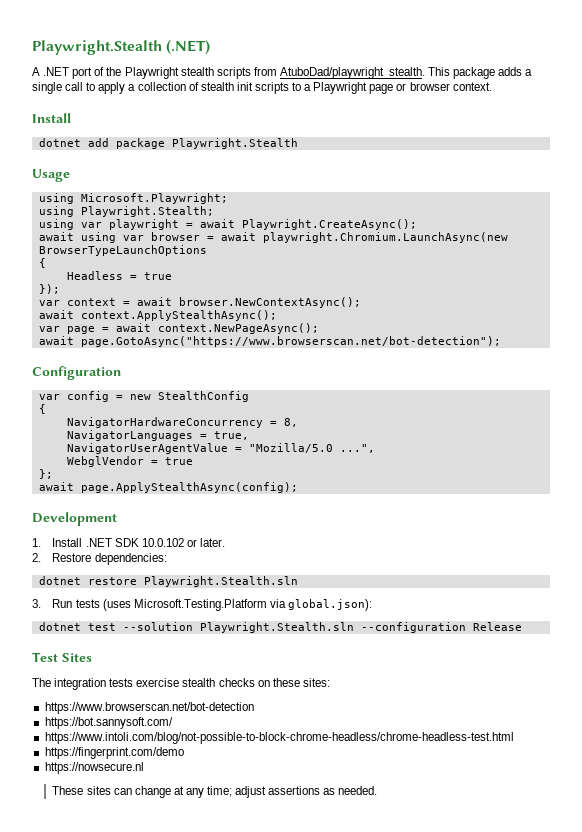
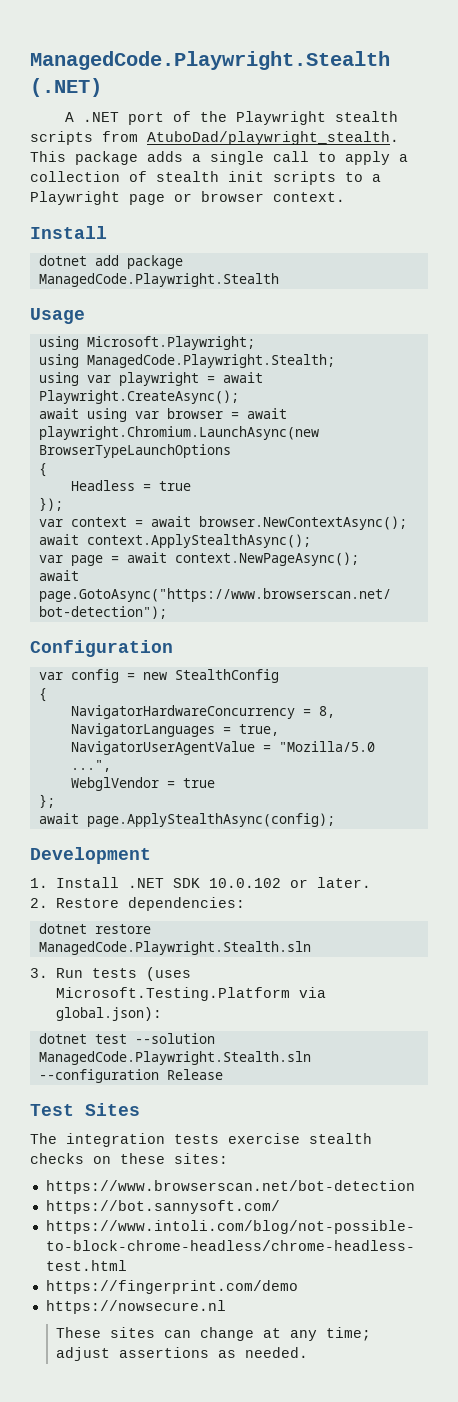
[32,40,162,55] Playwright.Stealth -> [30,51,390,70] ManagedCode.Playwright.Stealth
[171,138,298,149] Playwright.Stealth -> [38,273,279,287] ManagedCode.Playwright.Stealth
[80,206,214,217] Playwright.Stealth; -> [86,354,335,368] ManagedCode.Playwright.Stealth;
[143,576,298,587] Playwright.Stealth.sln -> [38,941,311,955] ManagedCode.Playwright.Stealth.sln
[199,622,354,633] Playwright.Stealth.sln -> [38,1051,311,1065] ManagedCode.Playwright.Stealth.sln

